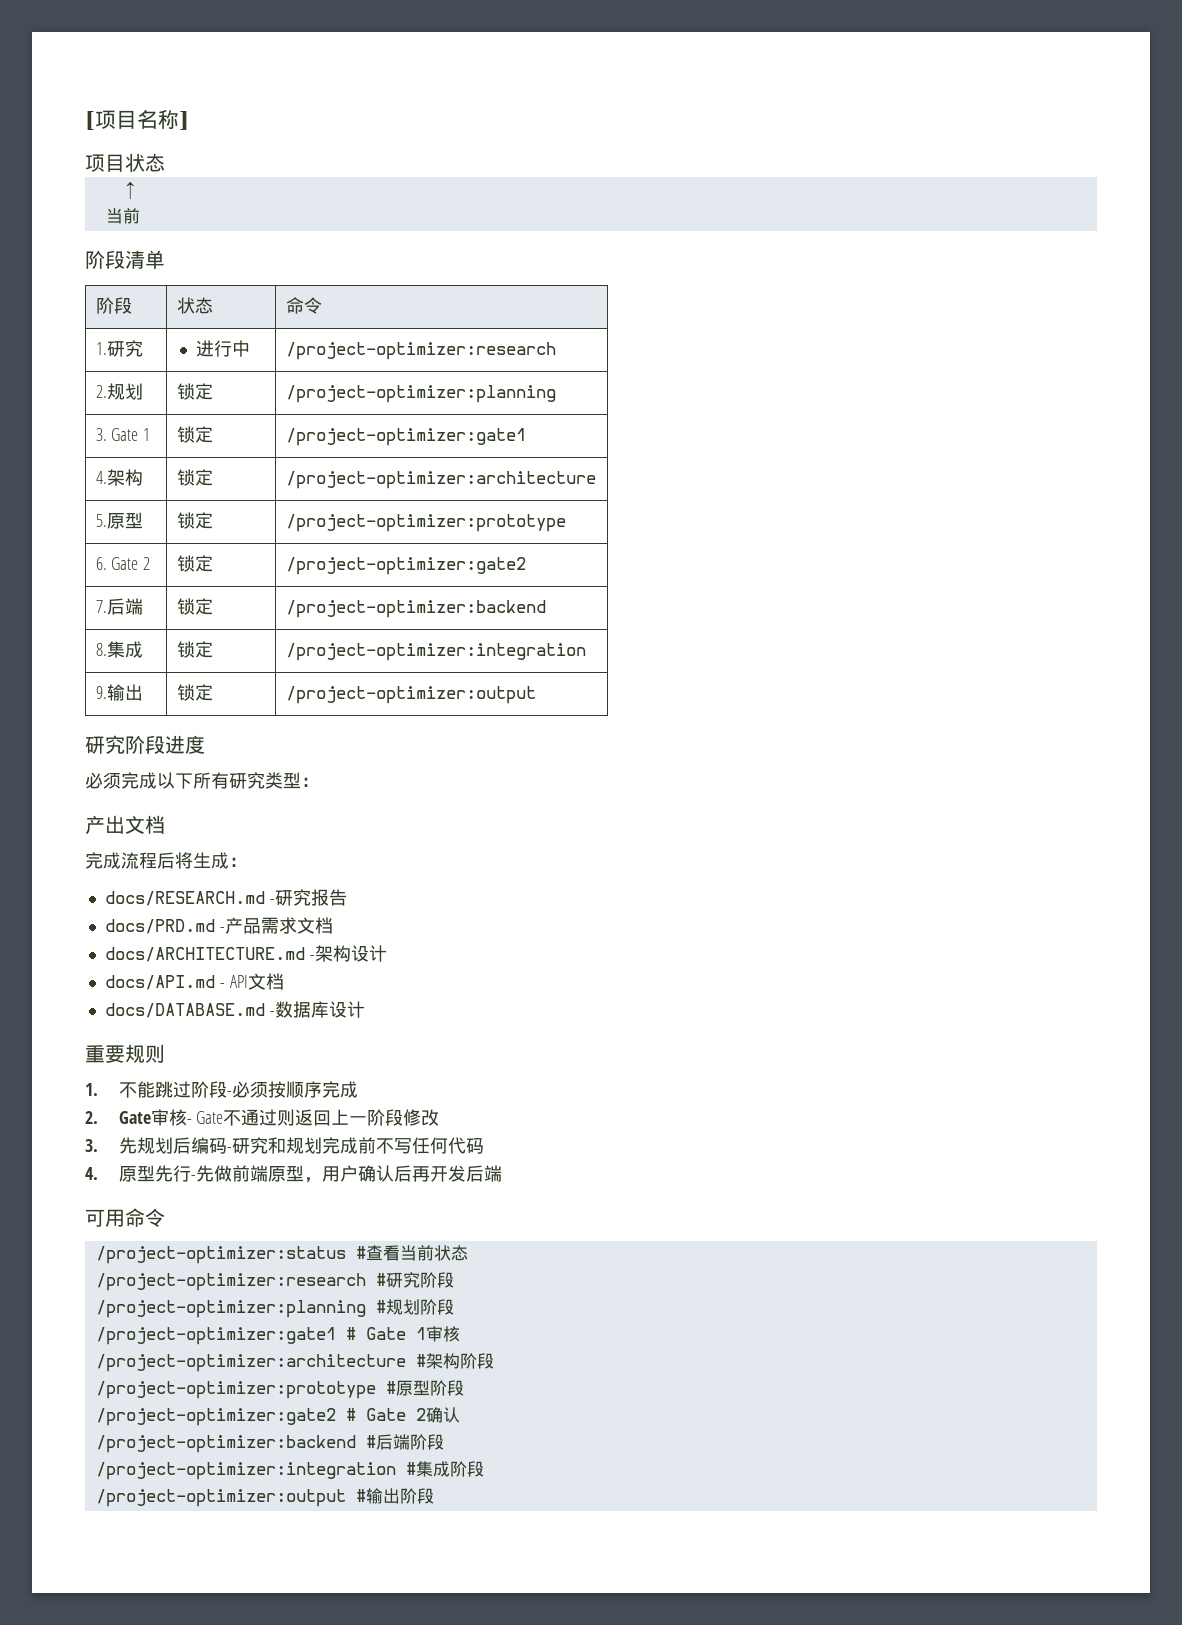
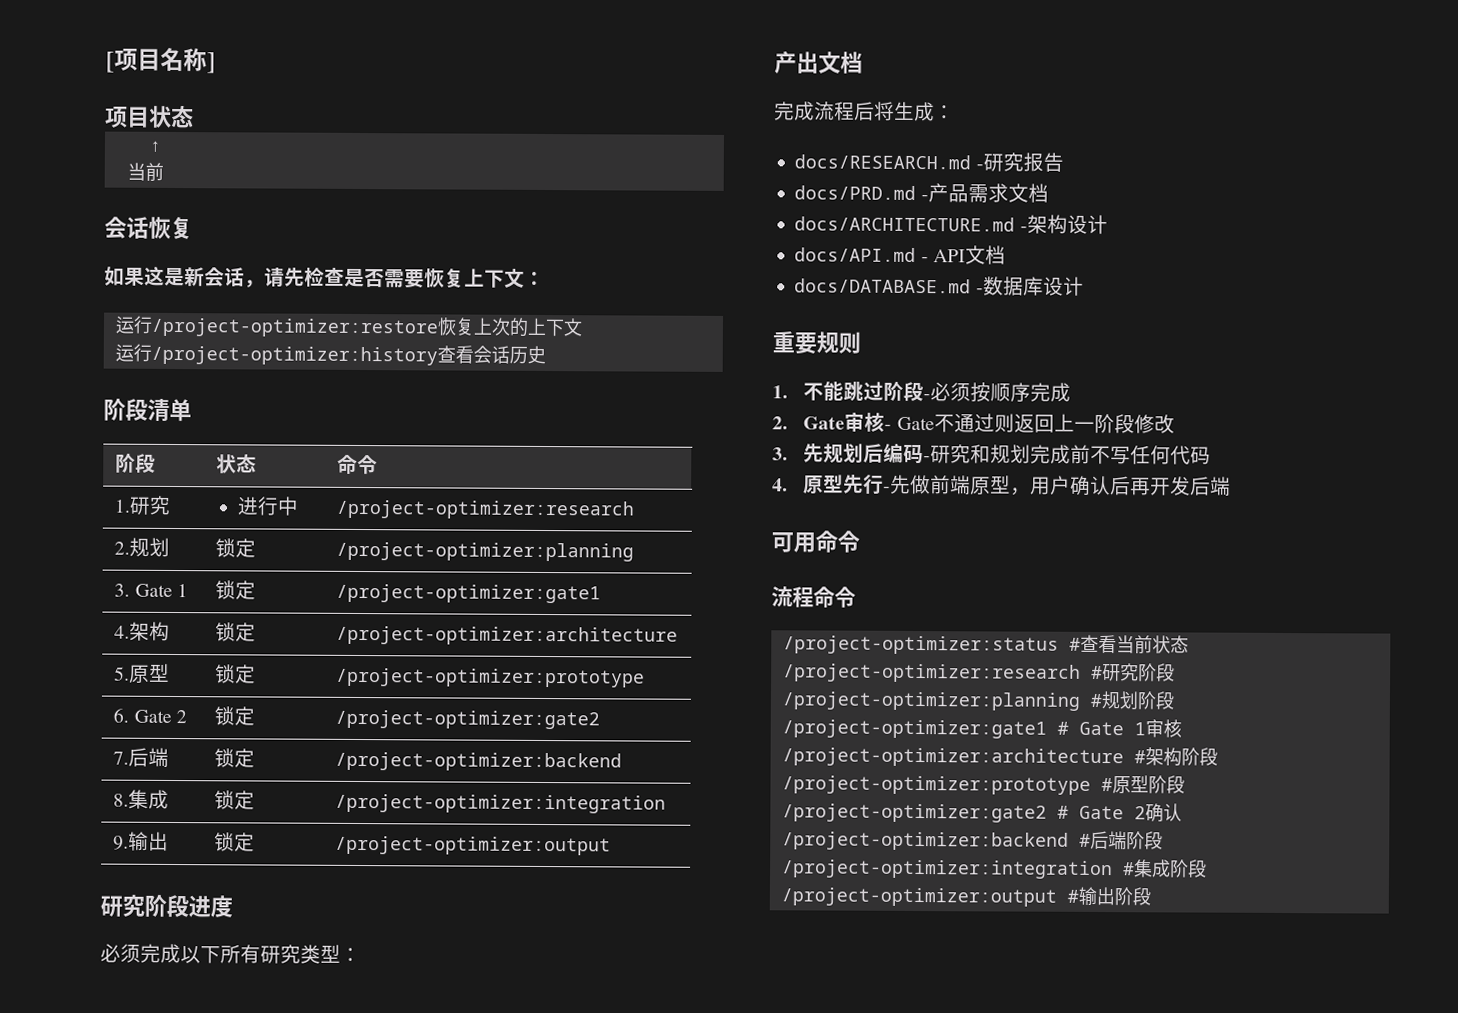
(140, 216) none -> [104,216,193,240] [104,265,545,289] [114,315,583,338] [114,343,546,366] // 会话恢复 // 如果这是新会话，请先检查是否需要恢复上下文： // 运行/project-optimizer:restore恢复上次的上下文 // 运行/project-optimizer:history查看会话历史
(165, 1217) none -> [771,586,856,608] // 流程命令

